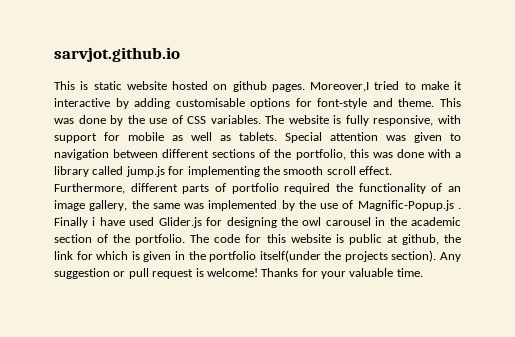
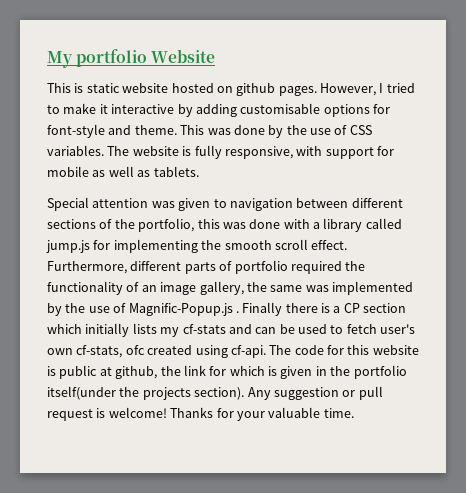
[54,47,180,62] sarvjot.github.io -> [47,49,216,68] My portfolio Website
[310,82,369,92] Moreover,I -> [320,83,384,96] However, I
(277, 136) none -> (199, 171) //
[92,217,462,228] [54,234,186,245] i have used Glider.js for designing the owl carousel in the academic section of the portfolio. -> [285,303,407,313] [47,323,416,337] [47,345,266,358] there is a CP section which initially lists my cf-stats and can be used to fetch user's own cf-stats, ofc created using cf-api.

